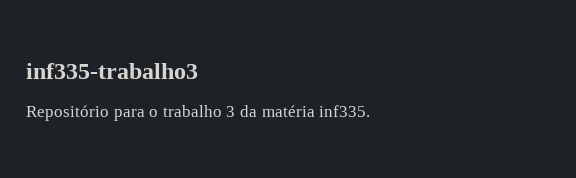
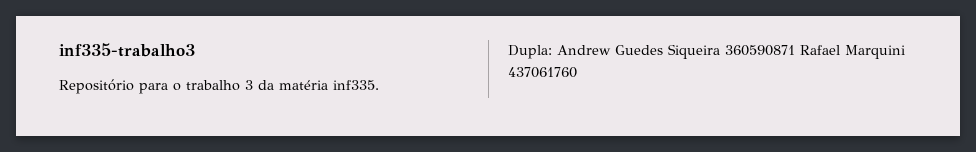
(371, 111) none -> [508,44,905,59] [508,67,577,78] // Dupla: Andrew Guedes Siqueira 360590871 Rafael Marquini 437061760

